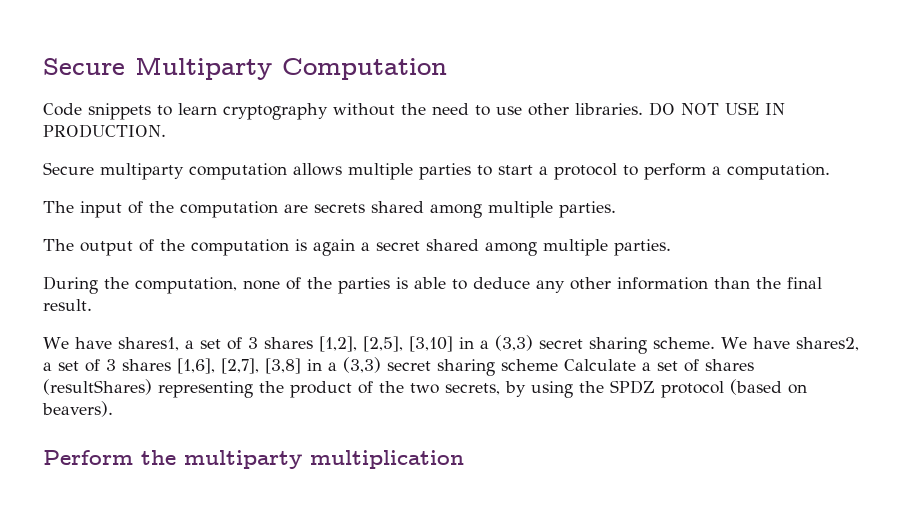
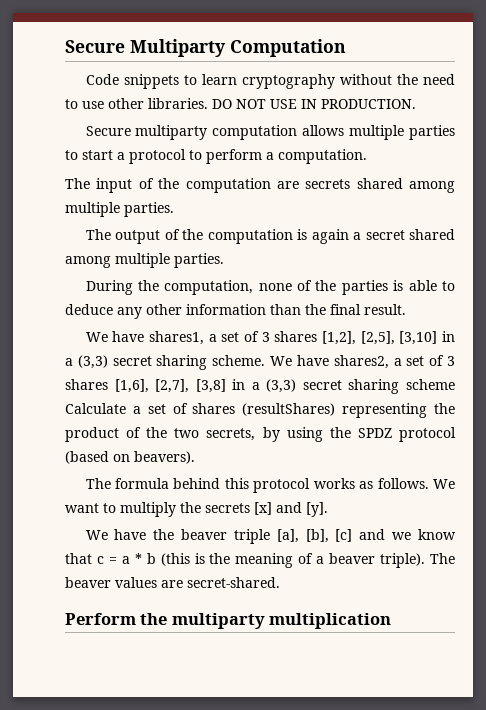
(113, 409) none -> [85,478,456,493] [65,502,328,517] [85,529,457,544] [65,553,455,568] [65,577,280,588] // The formula behind this protocol works as follows. We want to multiply the secrets [x] and [y]. // We have the beaver triple [a], [b], [c] and we know that c = a * b (this is the meaning of a beaver triple). The beaver values are secret-shared.

